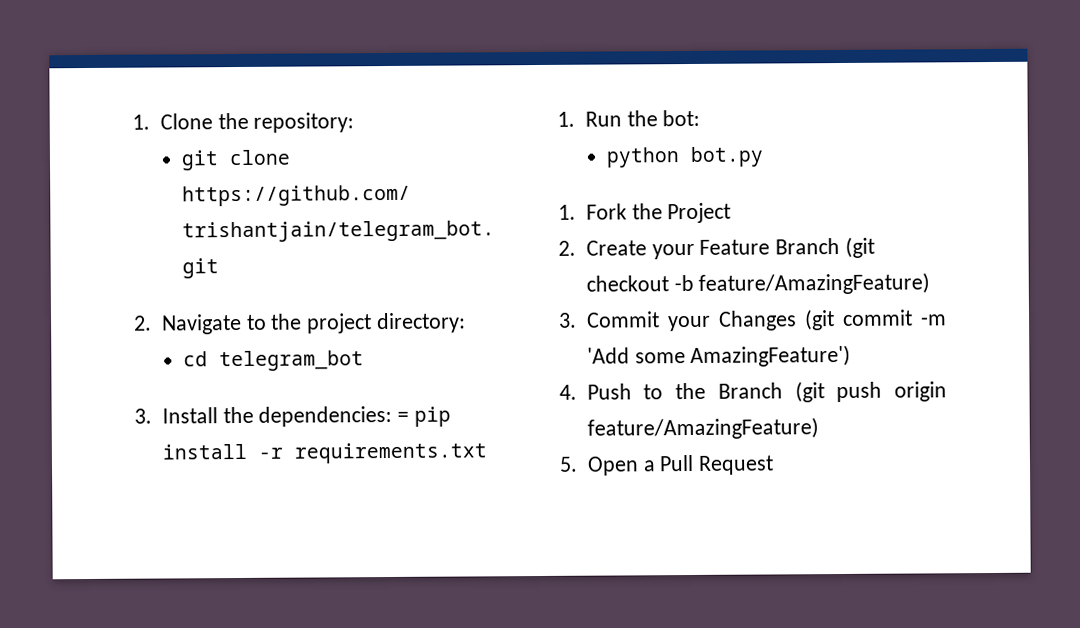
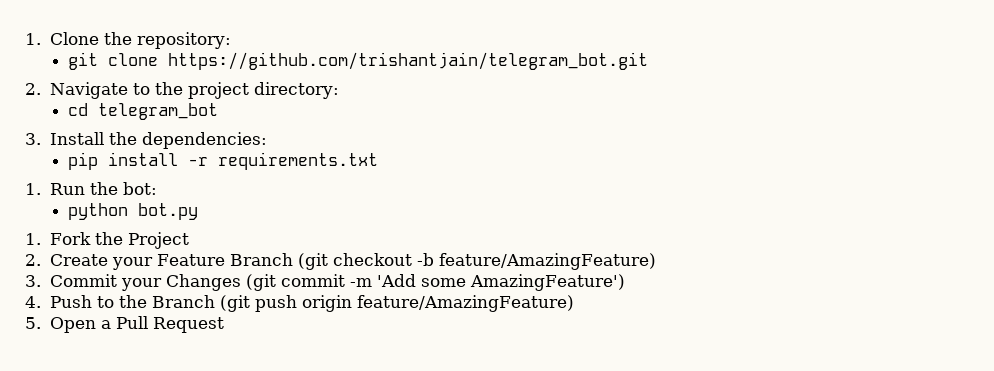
[397,411,410,422] = -> (267, 140) //

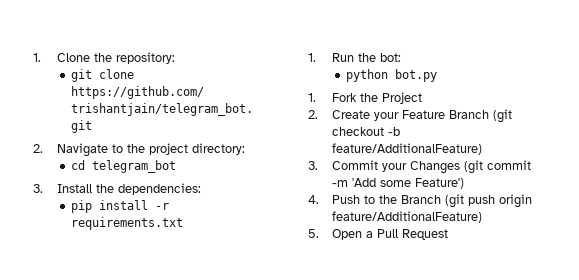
[438,253,656,270] feature/AmazingFeature) -> [332,143,483,155] feature/AdditionalFeature)
[469,274,625,291] AmazingFeature') -> [415,178,465,189] Feature')
[356,295,574,312] feature/AmazingFeature) -> [332,211,483,223] feature/AdditionalFeature)

